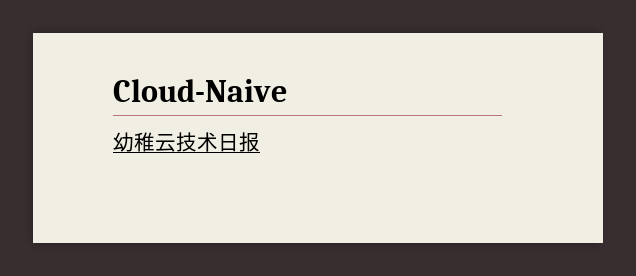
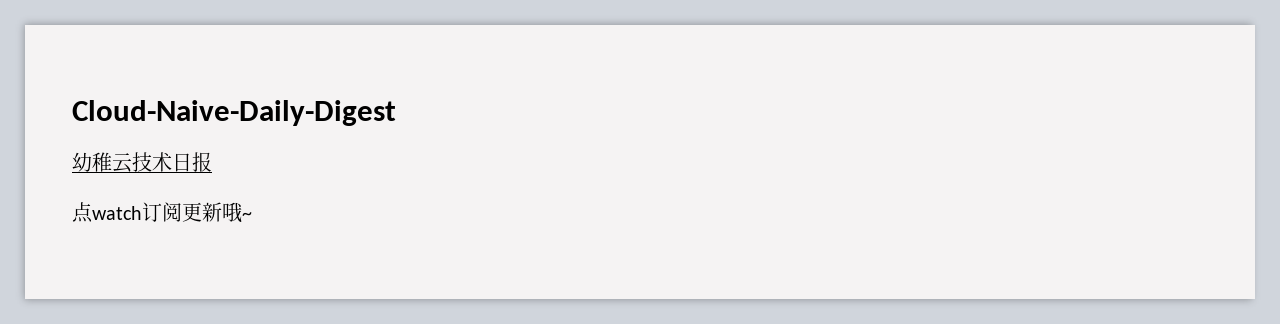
[113,79,287,102] Cloud-Naive -> [72,100,396,126] Cloud-Naive-Daily-Digest
(260, 142) none -> [72,202,252,223] // 点watch订阅更新哦~

